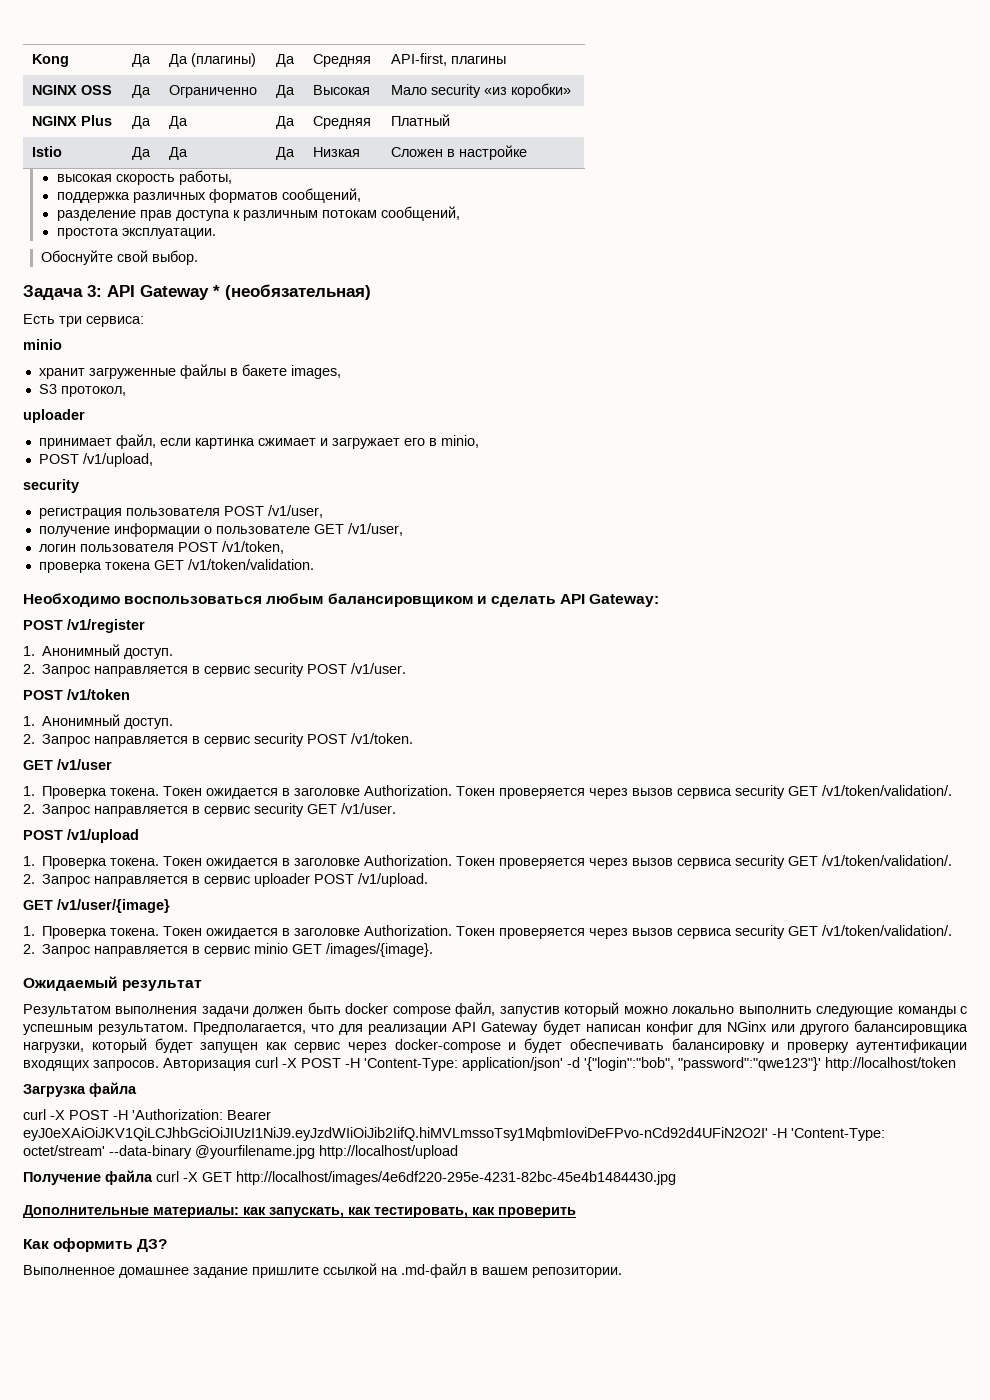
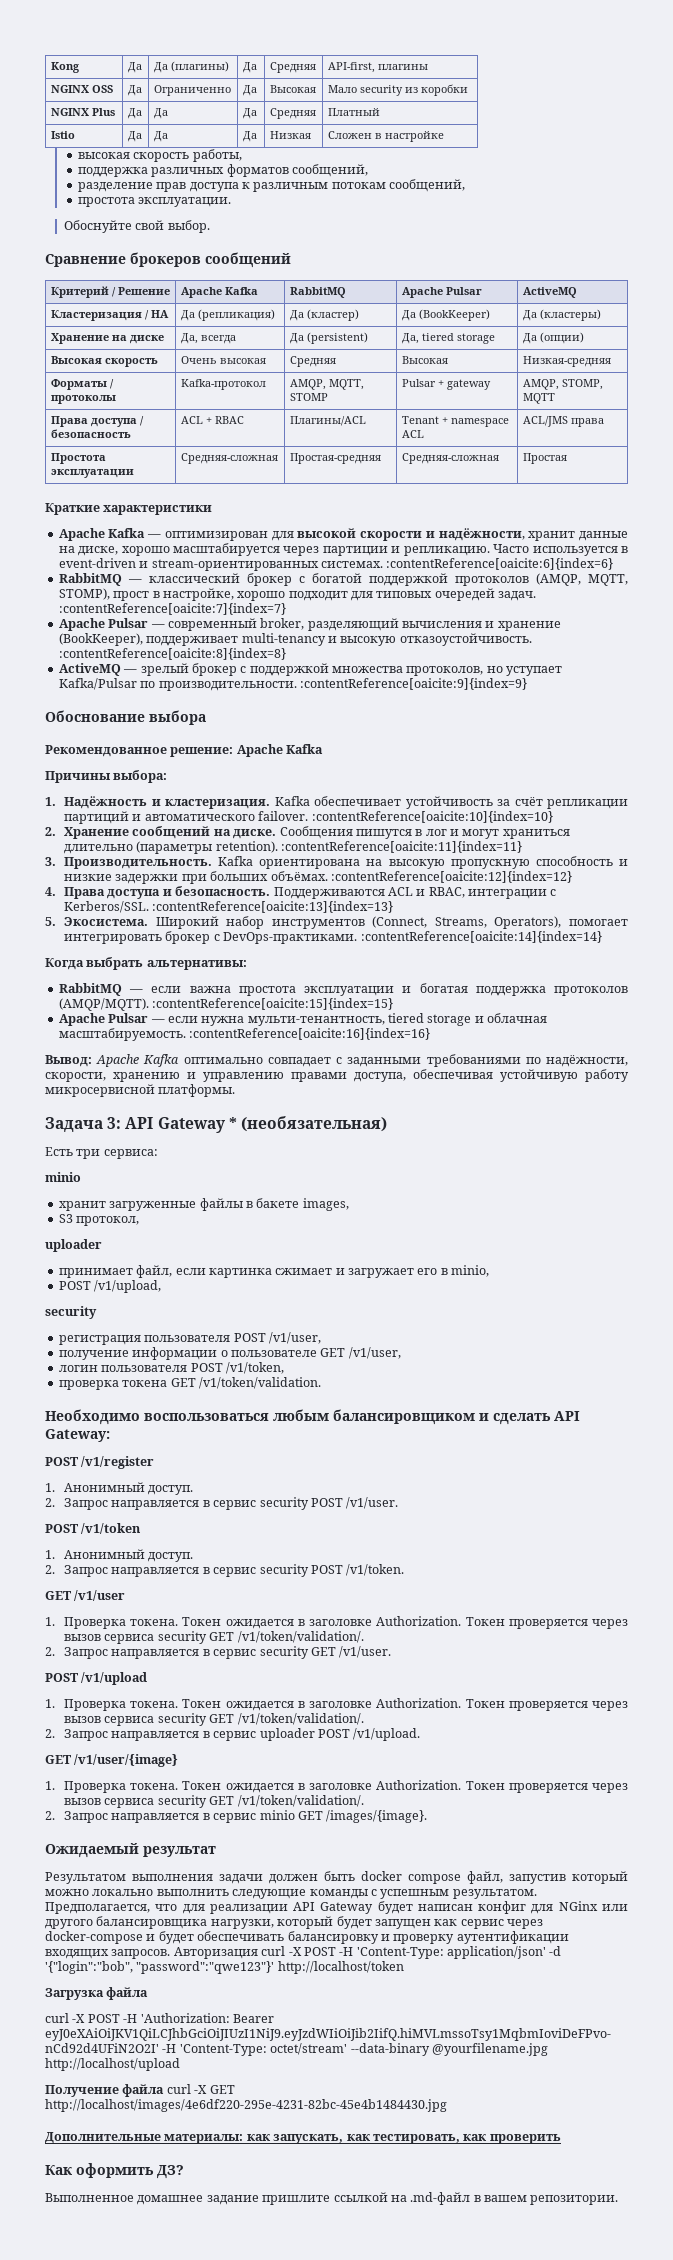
[484,83,572,98] «из коробки» -> [404,84,468,96] из коробки
(198, 257) none -> [45,252,291,268] [50,286,170,298] [180,287,258,298] [289,287,346,298] [401,287,482,298] [522,287,577,298] [50,310,169,321] [180,309,275,321] [289,309,359,321] [401,309,490,321] [522,309,601,321] [50,333,164,344] [180,333,236,344] [289,332,368,344] [401,333,495,344] [522,332,584,344] [50,356,158,367] [180,356,266,364] [289,356,336,367] [401,356,448,364] [522,356,611,367] [50,379,114,390] [50,395,116,404] [180,379,266,390] [289,379,364,390] [289,393,328,401] [401,379,491,390] [522,379,603,390] [522,393,555,404] [50,416,144,427] [50,429,131,438] [180,416,244,424] [289,416,366,426] [401,416,509,427] [401,430,424,438] [522,416,604,427] [50,453,106,464] [50,469,134,478] [180,453,278,464] [289,453,381,464] [401,453,499,464] [522,453,567,464] [45,503,213,515] [58,528,629,541] [58,543,628,556] [58,558,614,571] [58,573,628,586] [58,588,537,601] [58,603,286,615] [58,618,561,631] [58,633,532,646] [58,648,286,660] [58,663,563,676] [58,678,527,691] [45,710,206,725] [45,744,324,757] [45,770,168,783] [45,796,628,809] [64,811,553,824] [45,826,570,839] [64,841,523,854] [45,856,628,869] [64,871,572,884] [45,886,557,899] [64,901,394,913] [45,916,628,929] [64,931,602,944] [45,957,247,970] [58,983,628,996] [58,998,394,1011] [58,1013,548,1026] [58,1028,431,1041] [45,1054,628,1067] [45,1069,629,1082] [45,1084,236,1097] // Сравнение брокеров сообщений // Критерий / Решение | Apache Kafka | RabbitMQ | Apache Pulsar | ActiveMQ // Кластеризация / HA | Да (репликация) | Да (кластер) | Да (BookKeeper) | Да (кластеры) // Хранение на диске | Да, всегда | Да (persistent) | Да, tiered storage | Да (опции) // Высокая скорость | Очень высокая | Средняя | Высокая | Низкая-средняя // Форматы / протоколы | Kafka-протокол | AMQP, MQTT, STOMP | Pulsar + gateway | AMQP, STOMP, MQTT // Права доступа / безопасность | ACL + RBAC | Плагины/ACL | Tenant + namespace ACL | ACL/JMS права // Простота эксплуатации | Средняя-сложная | Простая-средняя | Средняя-сложная | Простая // Краткие характеристики // Apache Kafka — оптимизирован для высокой скорости и надёжности, хранит данные на диске, хорошо масштабируется через партиции и репликацию. Часто используется в event-driven и stream-ориентированных системах. :contentReference[oaicite:6]{index=6} // RabbitMQ — классический брокер с богатой поддержкой протоколов (AMQP, MQTT, STOMP), прост в настройке, хорошо подходит для типовых очередей задач. :contentReference[oaicite:7]{index=7} // Apache Pulsar — современный broker, разделяющий вычисления и хранение (BookKeeper), поддерживает multi-tenancy и высокую отказоустойчивость. :contentReference[oaicite:8]{index=8} // ActiveMQ — зрелый брокер с поддержкой множества протоколов, но уступает Kafka/Pulsar по производительности. :contentReference[oaicite:9]{index=9} // Обоснование выбора // Рекомендованное решение: Apache Kafka // Причины выбора: // 1. Надёжность и кластеризация. Kafka обеспечивает устойчивость за счёт репликации партиций и автоматического failover. :contentReference[oaicite:10]{index=10} // 2. Хранение сообщений на диске. Сообщения пишутся в лог и могут храниться длительно (параметры retention). :contentReference[oaicite:11]{index=11} // 3. Производительность. Kafka ориентирована на высокую пропускную способность и низкие задержки при больших объёмах. :contentReference[oaicite:12]{index=12} // 4. Права доступа и безопасность. Поддерживаются ACL и RBAC, интеграции с Kerberos/SSL. :contentReference[oaicite:13]{index=13} // 5. Экосистема. Широкий набор инструментов (Connect, Streams, Operators), помогает интегрировать брокер с DevOps-практиками. :contentReference[oaicite:14]{index=14} // Когда выбрать альтернативы: // RabbitMQ — если важна простота эксплуатации и богатая поддержка протоколов (AMQP/MQTT). :contentReference[oaicite:15]{index=15} // Apache Pulsar — если нужна мульти-тенантность, tiered storage и облачная масштабируемость. :contentReference[oaicite:16]{index=16} // Вывод: Apache Kafka оптимально совпадает с заданными требованиями по надёжности, скорости, хранению и управлению правами доступа, обеспечивая устойчивую работу микросервисной платформы.

